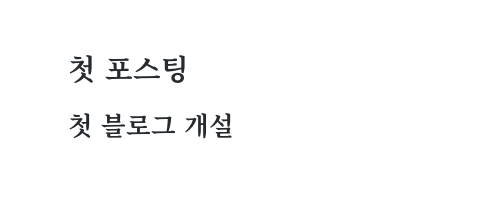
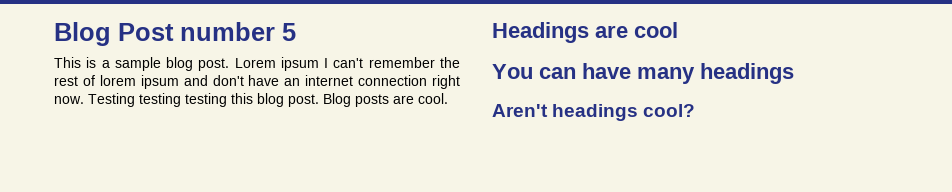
[68,55,189,84] [68,113,234,139] 첫 포스팅 // 첫 블로그 개설 -> [54,22,296,46] [54,57,460,71] [54,75,460,89] [54,93,448,107] [492,22,678,43] [492,63,794,84] [492,104,696,121] Blog Post number 5 // This is a sample blog post. Lorem ipsum I can't remember the rest of lorem ipsum and don't have an internet connection right now. Testing testing testing this blog post. Blog posts are cool. // Headings are cool // You can have many headings // Aren't headings cool?

